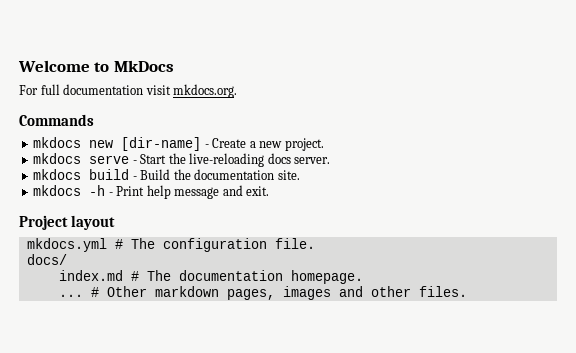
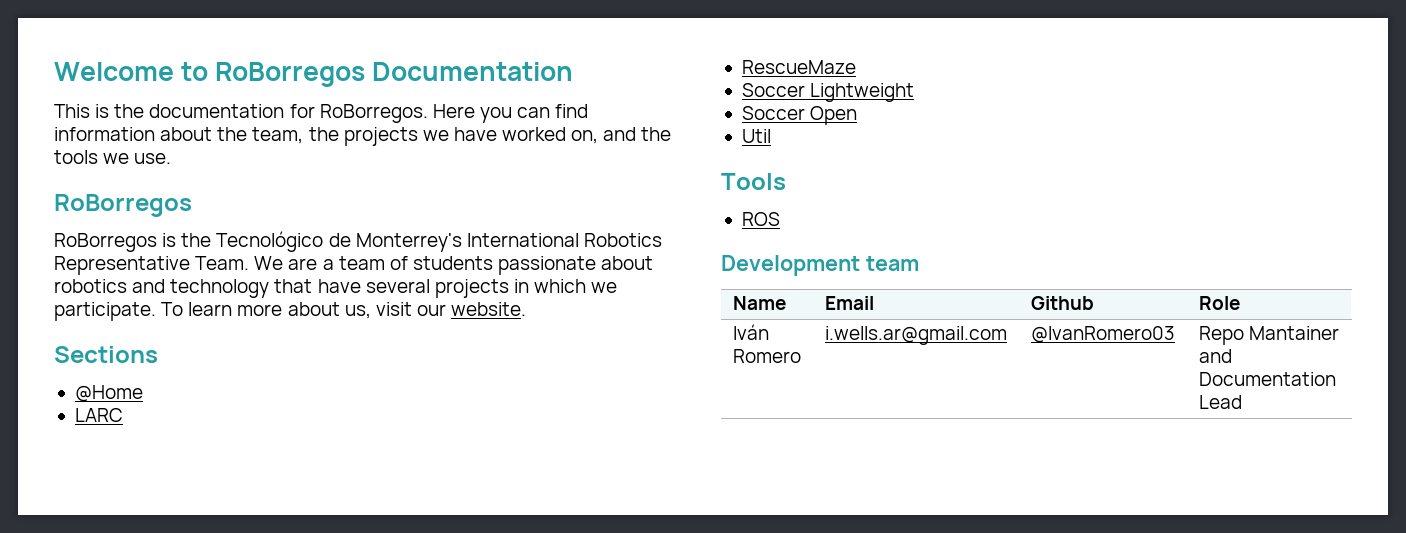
[113,60,174,72] [19,84,238,98] [19,114,94,126] [33,137,324,151] [33,153,331,167] [33,169,300,180] [33,185,270,199] [19,215,116,230] [26,238,315,252] [26,254,67,265] [58,270,363,284] [58,286,467,300] MkDocs // For full documentation visit mkdocs.org. // Commands // mkdocs new [dir-name] - Create a new project. // mkdocs serve - Start the live-reloading docs server. // mkdocs build - Build the documentation site. // mkdocs -h - Print help message and exit. // Project layout // mkdocs.yml # The configuration file. // docs/ // index.md # The documentation homepage. // ... # Other markdown pages, images and other files. -> [215,62,574,87] [54,104,589,123] [54,127,672,146] [54,150,172,164] [54,194,192,217] [54,231,662,252] [54,256,654,275] [54,279,618,298] [54,302,527,321] [54,346,158,363] [74,385,143,402] [74,408,123,422] [741,60,856,74] [741,83,915,102] [741,106,858,125] [741,129,771,143] [721,173,786,190] [741,212,780,226] [721,255,919,276] [732,296,786,310] [824,296,874,310] [1030,296,1094,310] [1198,296,1240,310] [732,324,769,340] [732,349,801,363] [824,326,1007,345] [1030,326,1175,343] [1198,326,1339,345] [1198,349,1232,363] [1198,372,1336,386] [1198,395,1242,409] RoBorregos Documentation // This is the documentation for RoBorregos. Here you can find information about the team, the projects we have worked on, and the tools we use. // RoBorregos // RoBorregos is the Tecnológico de Monterrey's International Robotics Representative Team. We are a team of students passionate about robotics and technology that have several projects in which we participate. To learn more about us, visit our website. // Sections // @Home // LARC // RescueMaze // Soccer Lightweight // Soccer Open // Util // Tools // ROS // Development team // Name | Email | Github | Role // Iván Romero | i.wells.ar@gmail.com | @IvanRomero03 | Repo Mantainer and Documentation Lead

